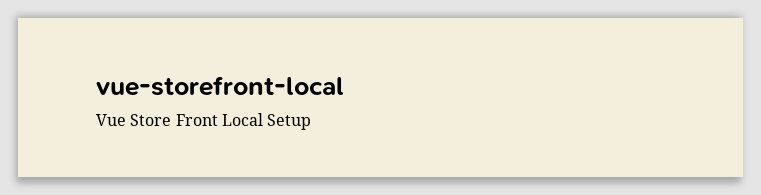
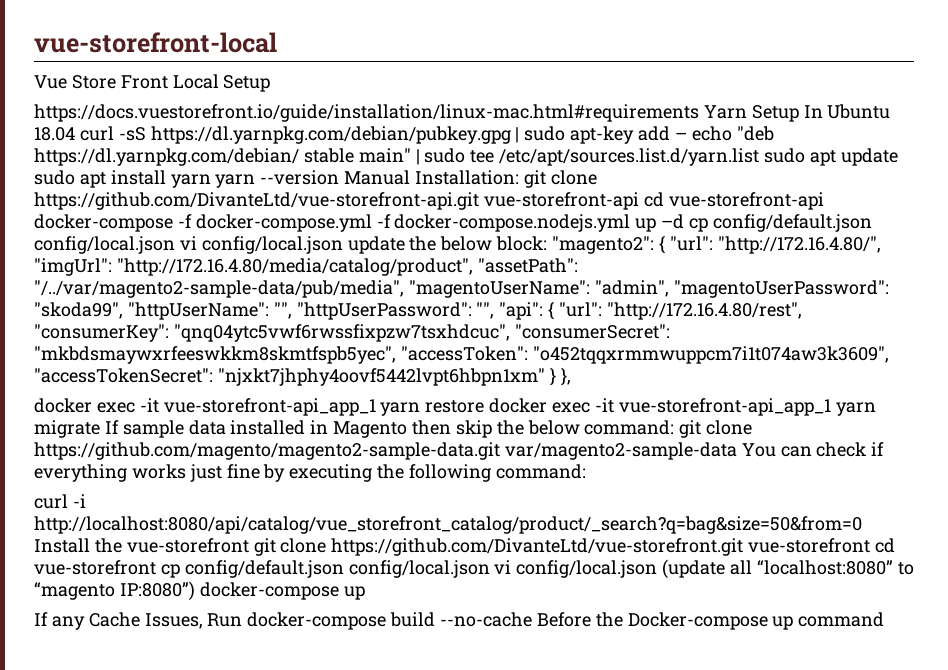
(312, 122) none -> [34,104,891,122] [34,126,774,144] [34,148,898,166] [34,170,597,188] [34,192,824,210] [34,214,872,232] [34,235,881,254] [34,258,578,276] [34,280,889,298] [34,301,802,320] [34,324,670,342] [34,346,889,364] [34,367,571,386] [34,398,876,416] [34,420,753,438] [34,442,885,460] [34,464,586,482] [34,494,86,509] [34,516,862,534] [34,538,896,556] [34,559,914,579] [34,581,365,601] [34,612,885,630] // https://docs.vuestorefront.io/guide/installation/linux-mac.html#requirements Yarn Setup In Ubuntu 18.04 curl -sS https://dl.yarnpkg.com/debian/pubkey.gpg | sudo apt-key add – echo "deb https://dl.yarnpkg.com/debian/ stable main" | sudo tee /etc/apt/sources.list.d/yarn.list sudo apt update sudo apt install yarn yarn --version Manual Installation: git clone https://github.com/DivanteLtd/vue-storefront-api.git vue-storefront-api cd vue-storefront-api docker-compose -f docker-compose.yml -f docker-compose.nodejs.yml up –d cp config/default.json config/local.json vi config/local.json update the below block: "magento2": { "url": "http://172.16.4.80/", "imgUrl": "http://172.16.4.80/media/catalog/product", "assetPath": "/../var/magento2-sample-data/pub/media", "magentoUserName": "admin", "magentoUserPassword": "skoda99", "httpUserName": "", "httpUserPassword": "", "api": { "url": "http://172.16.4.80/rest", "consumerKey": "qnq04ytc5vwf6rwssfixpzw7tsxhdcuc", "consumerSecret": "mkbdsmaywxrfeeswkkm8skmtfspb5yec", "accessToken": "o452tqqxrmmwuppcm7i1t074aw3k3609", "accessTokenSecret": "njxkt7jhphy4oovf5442lvpt6hbpn1xm" } }, // docker exec -it vue-storefront-api_app_1 yarn restore docker exec -it vue-storefront-api_app_1 yarn migrate If sample data installed in Magento then skip the below command: git clone https://github.com/magento/magento2-sample-data.git var/magento2-sample-data You can check if everything works just fine by executing the following command: // curl -i http://localhost:8080/api/catalog/vue_storefront_catalog/product/_search?q=bag&size=50&from=0 Install the vue-storefront git clone https://github.com/DivanteLtd/vue-storefront.git vue-storefront cd vue-storefront cp config/default.json config/local.json vi config/local.json (update all “localhost:8080” to “magento IP:8080”) docker-compose up // If any Cache Issues, Run docker-compose build --no-cache Before the Docker-compose up command

